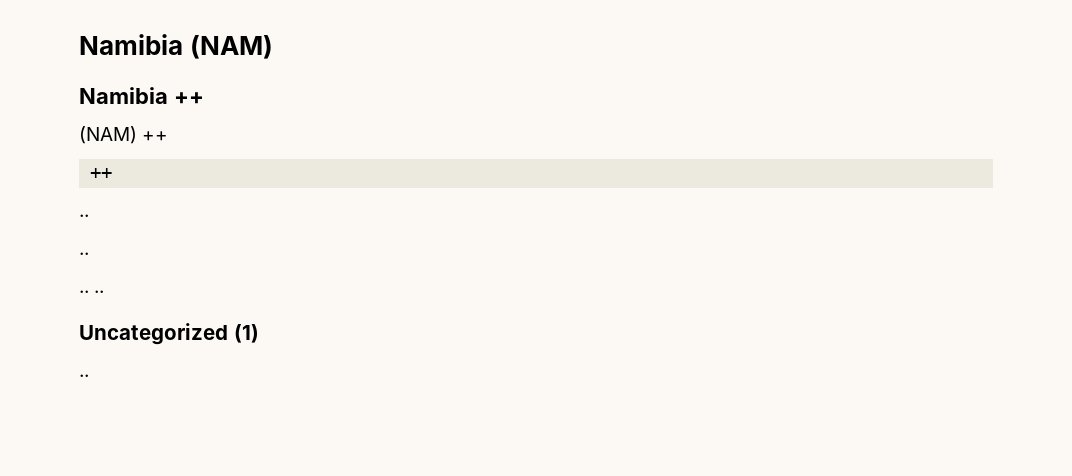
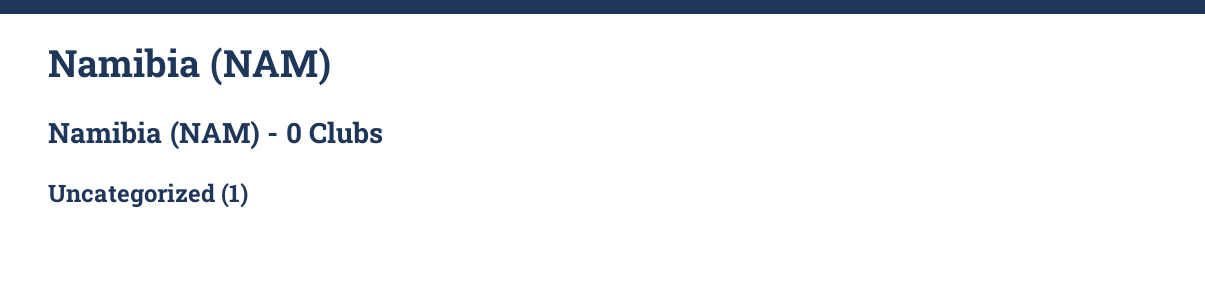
[173,92,204,104] [79,126,169,144] [90,168,113,179] [79,214,89,217] [79,252,89,255] [79,290,105,293] ++ // (NAM) ++ // ++ // .. // .. // .. .. -> [169,120,384,150] (NAM) - 0 Clubs
[79,374,89,377] // .. -> (249, 195) none

